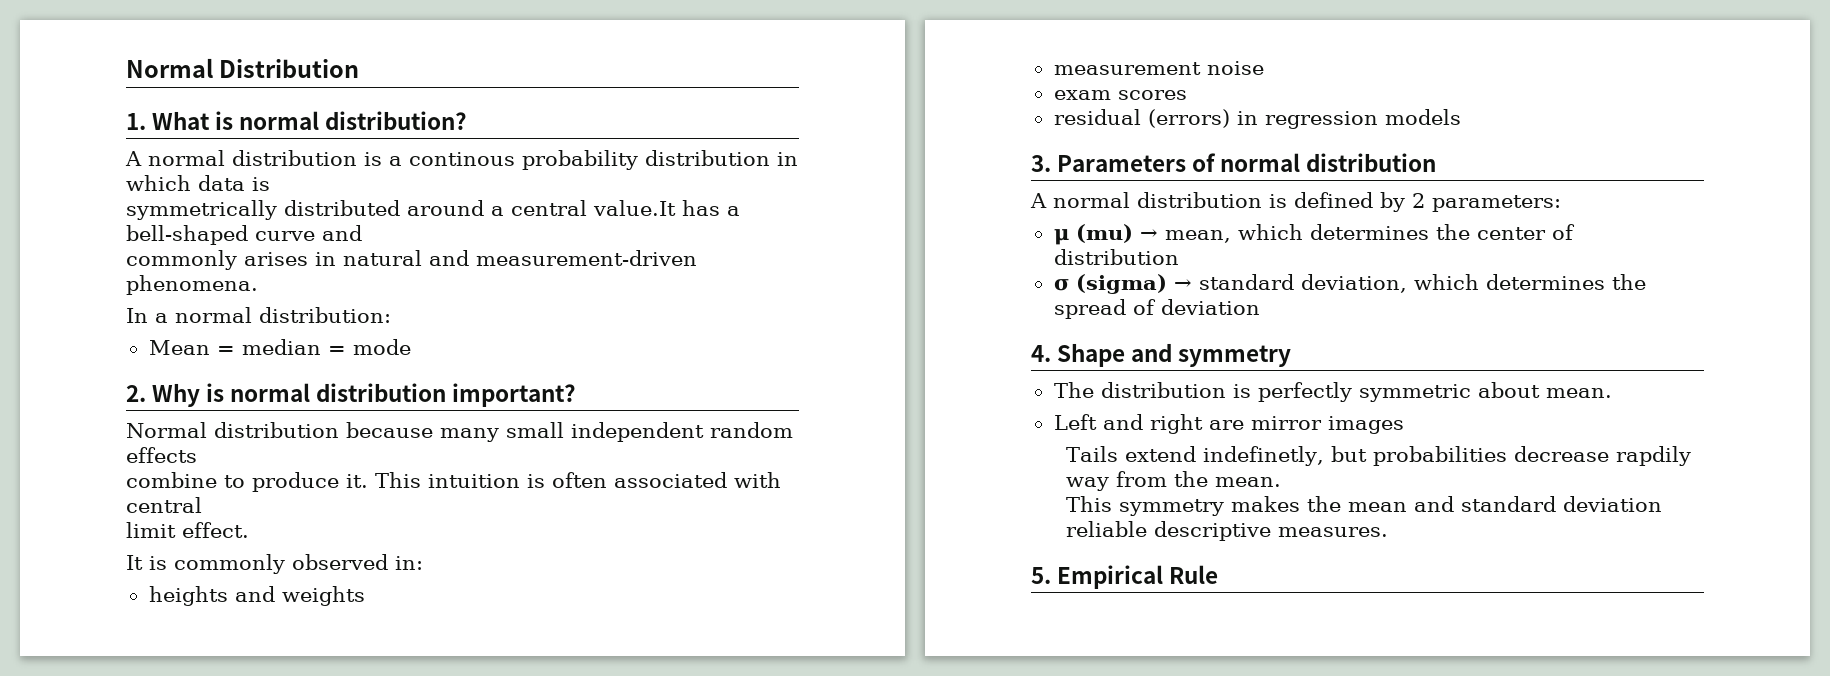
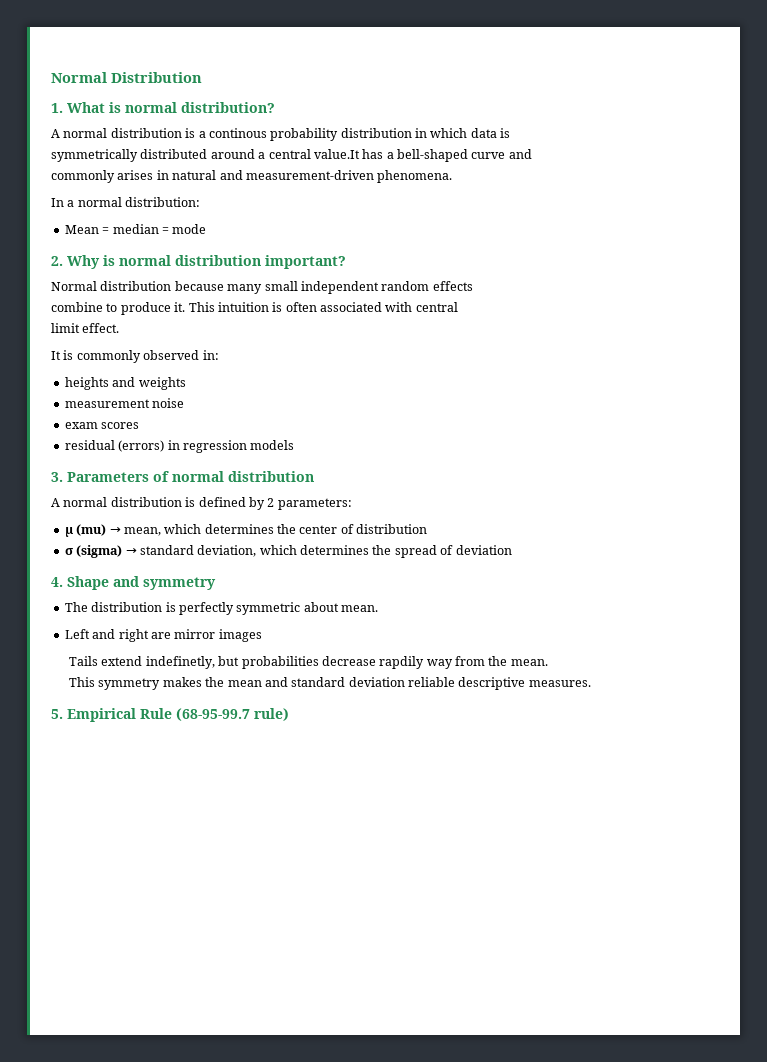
(1219, 574) none -> [176,708,289,721] (68-95-99.7 rule)

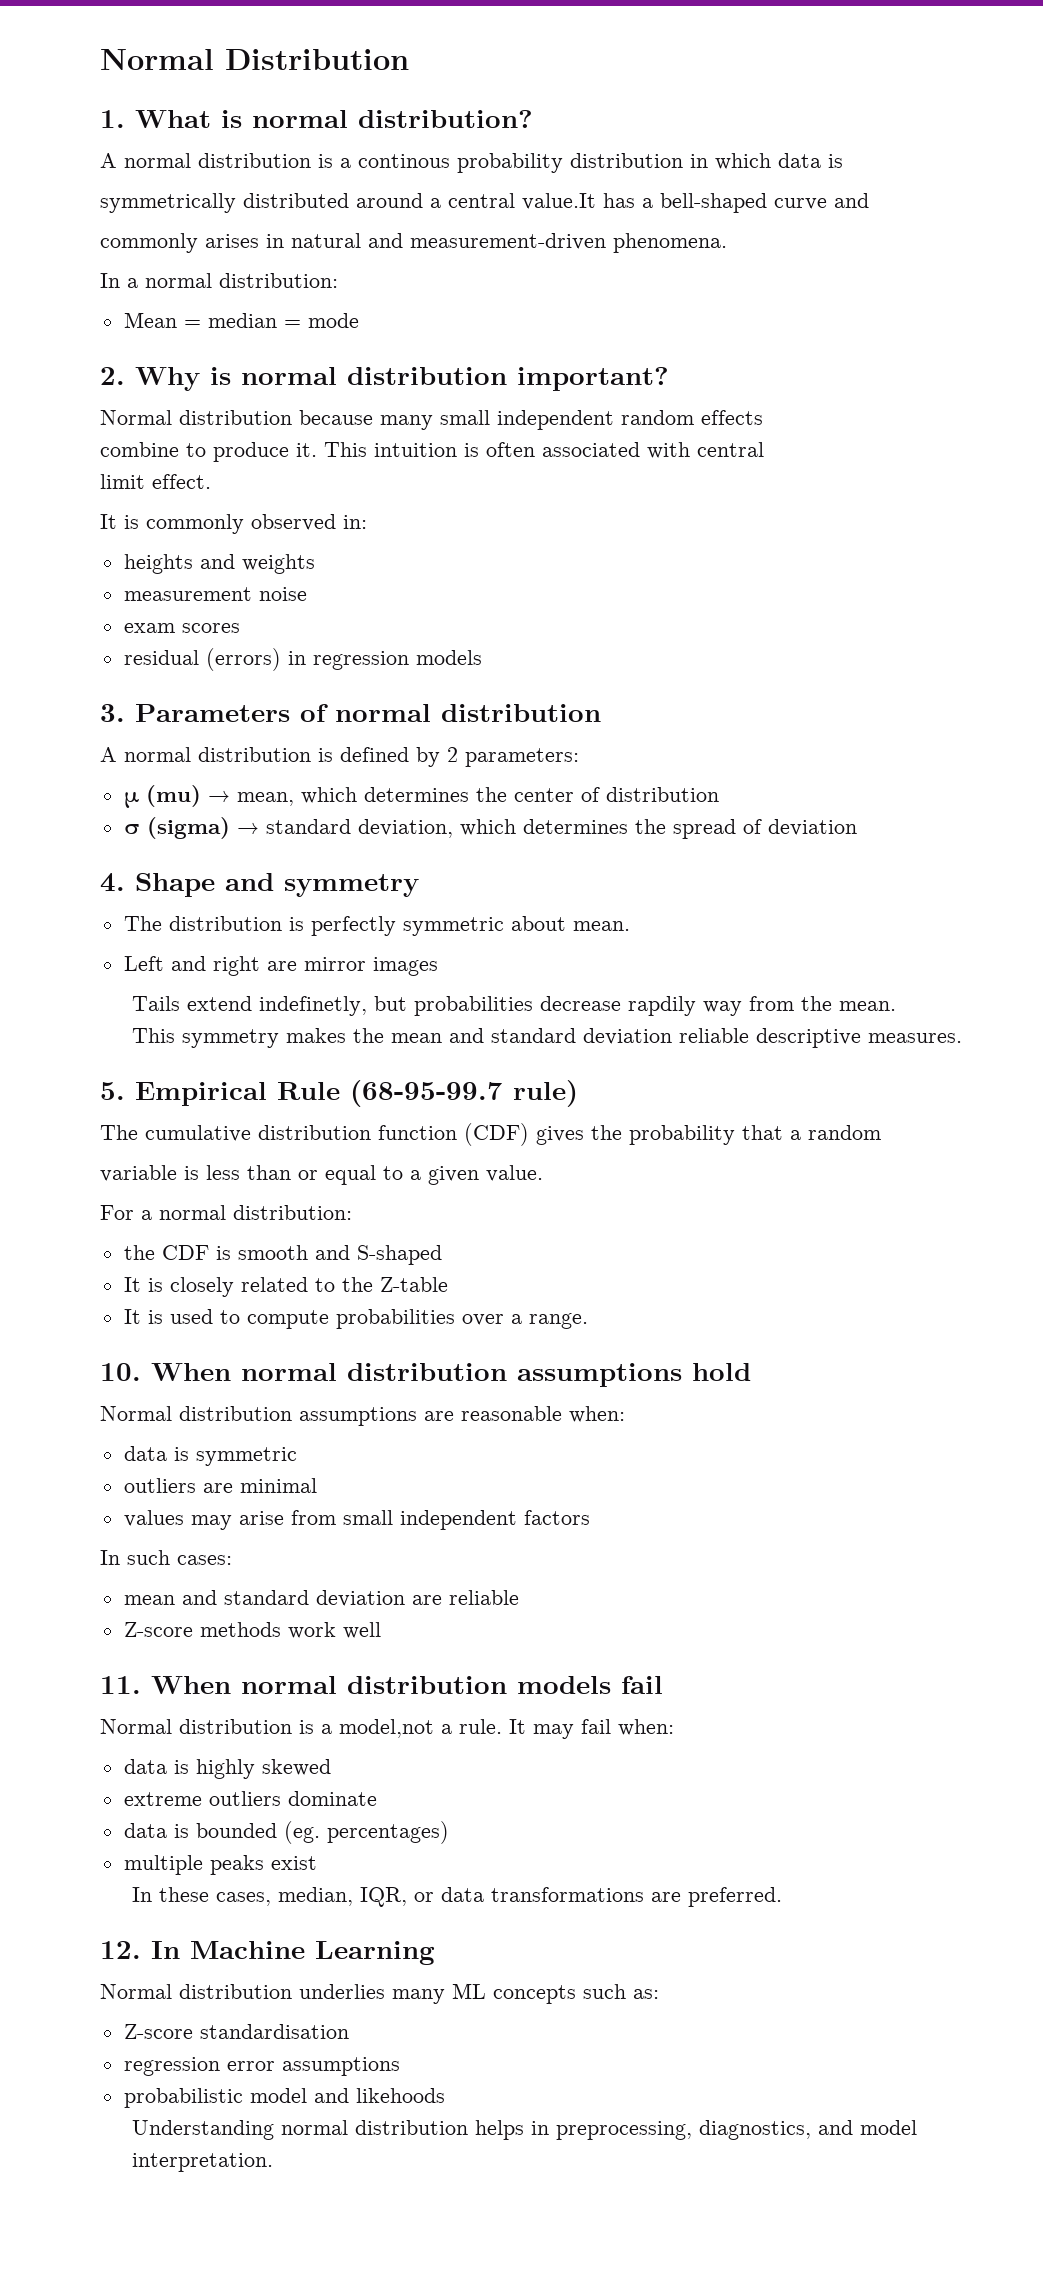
(289, 714) none -> [100,1123,881,1146] [100,1165,543,1185] [100,1205,352,1220] [123,1245,442,1265] [123,1277,448,1297] [123,1309,588,1329] [100,1363,751,1387] [100,1406,625,1426] [123,1446,297,1466] [123,1478,317,1493] [123,1510,590,1530] [100,1550,232,1565] [123,1590,519,1607] [123,1622,381,1639] [100,1676,663,1694] [100,1719,674,1739] [123,1759,331,1779] [123,1791,377,1806] [123,1821,449,1844] [123,1855,317,1875] [132,1887,783,1907] [100,1941,435,1965] [100,1983,659,2004] [123,2024,349,2039] [123,2057,400,2076] [123,2088,445,2108] [132,2120,918,2140] [132,2153,274,2172] // The cumulative distribution function (CDF) gives the probability that a random // variable is less than or equal to a given value. // For a normal distribution: // the CDF is smooth and S-shaped // It is closely related to the Z-table // It is used to compute probabilities over a range. // 10. When normal distribution assumptions hold // Normal distribution assumptions are reasonable when: // data is symmetric // outliers are minimal // values may arise from small independent factors // In such cases: // mean and standard deviation are reliable // Z-score methods work well // 11. When normal distribution models fail // Normal distribution is a model,not a rule. It may fail when: // data is highly skewed // extreme outliers dominate // data is bounded (eg. percentages) // multiple peaks exist // In these cases, median, IQR, or data transformations are preferred. // 12. In Machine Learning // Normal distribution underlies many ML concepts such as: // Z-score standardisation // regression error assumptions // probabilistic model and likehoods // Understanding normal distribution helps in preprocessing, diagnostics, and model interpretation.

